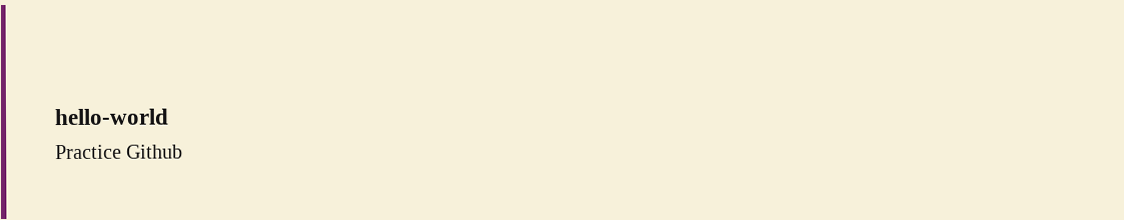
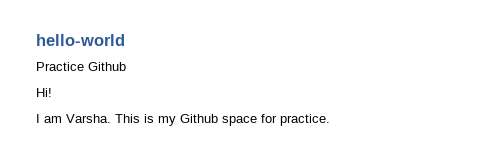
(184, 151) none -> [36,88,52,97] [36,114,330,126] // Hi! // I am Varsha. This is my Github space for practice.

